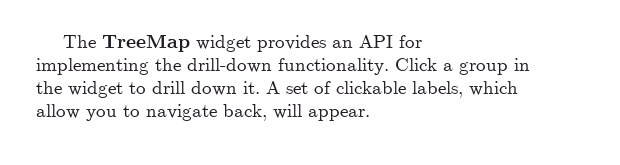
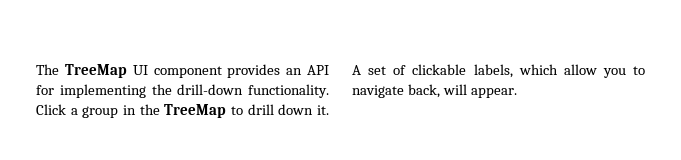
[195,35,251,52] widget -> [132,65,222,78] UI component
[68,81,123,98] widget -> [164,104,227,118] TreeMap

